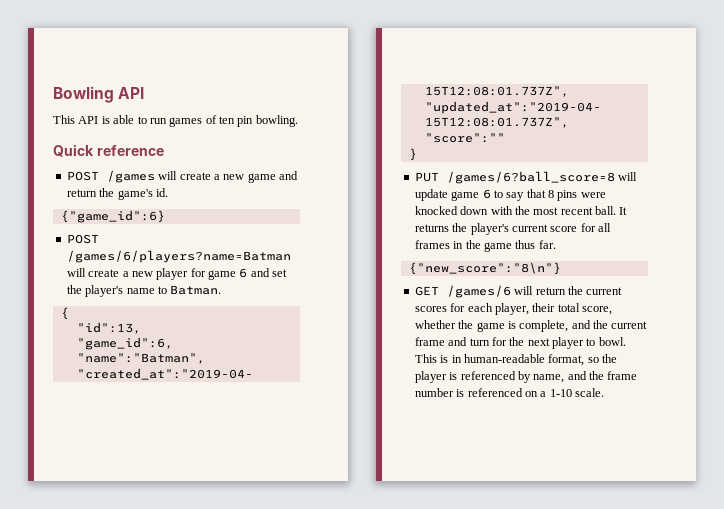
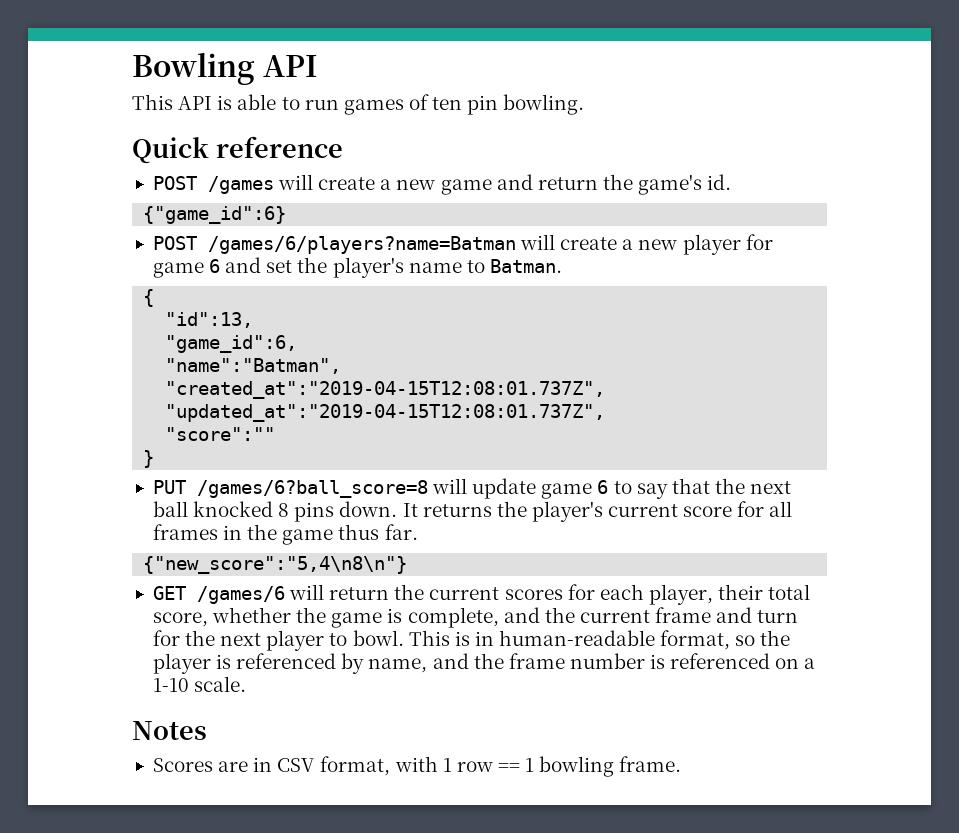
[548,190,606,201] [414,206,616,215] 8 pins were knocked down with the most recent ball. -> [714,478,792,494] [152,501,398,522] the next ball knocked 8 pins down.
[408,262,561,275] {"new_score":"8\n"} -> [143,556,408,574] {"new_score":"5,4\n8\n"}
(604, 392) none -> [132,721,207,740] [152,756,682,777] // Notes // Scores are in CSV format, with 1 row == 1 bowling frame.

